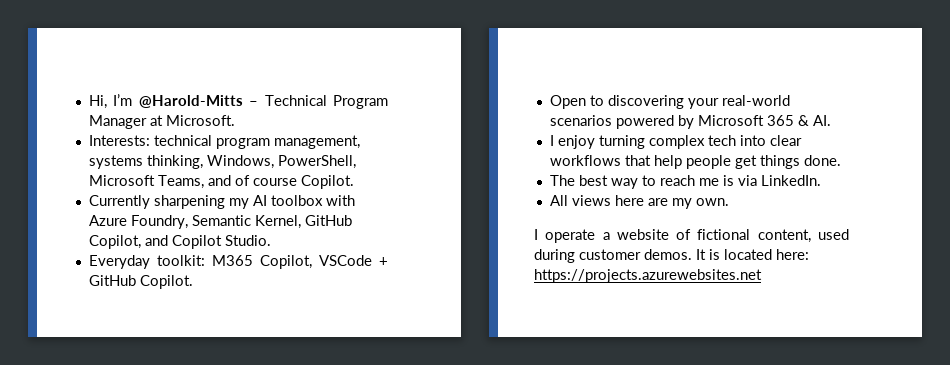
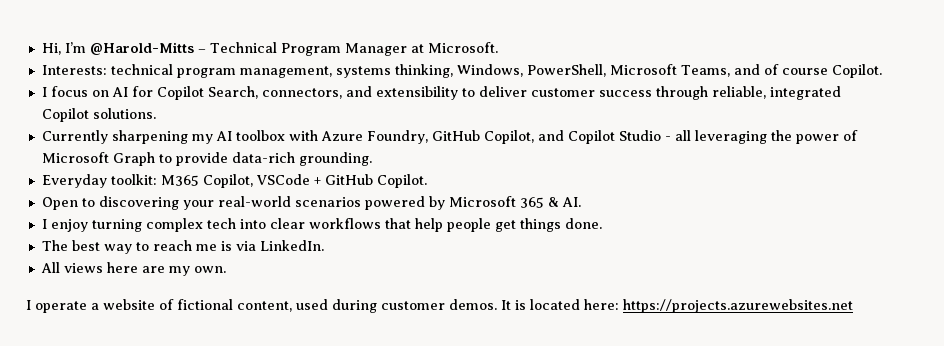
(354, 182) none -> [41,86,841,100] [41,108,156,122] // I focus on AI for Copilot Search, connectors, and extensibility to deliver customer success through reliable, integrated Copilot solutions.
[191,215,301,229] Semantic Kernel, -> (428, 137) none
[224,235,271,246] Studio. -> [618,130,858,144] [41,152,372,166] Studio - all leveraging the power of Microsoft Graph to provide data-rich grounding.

